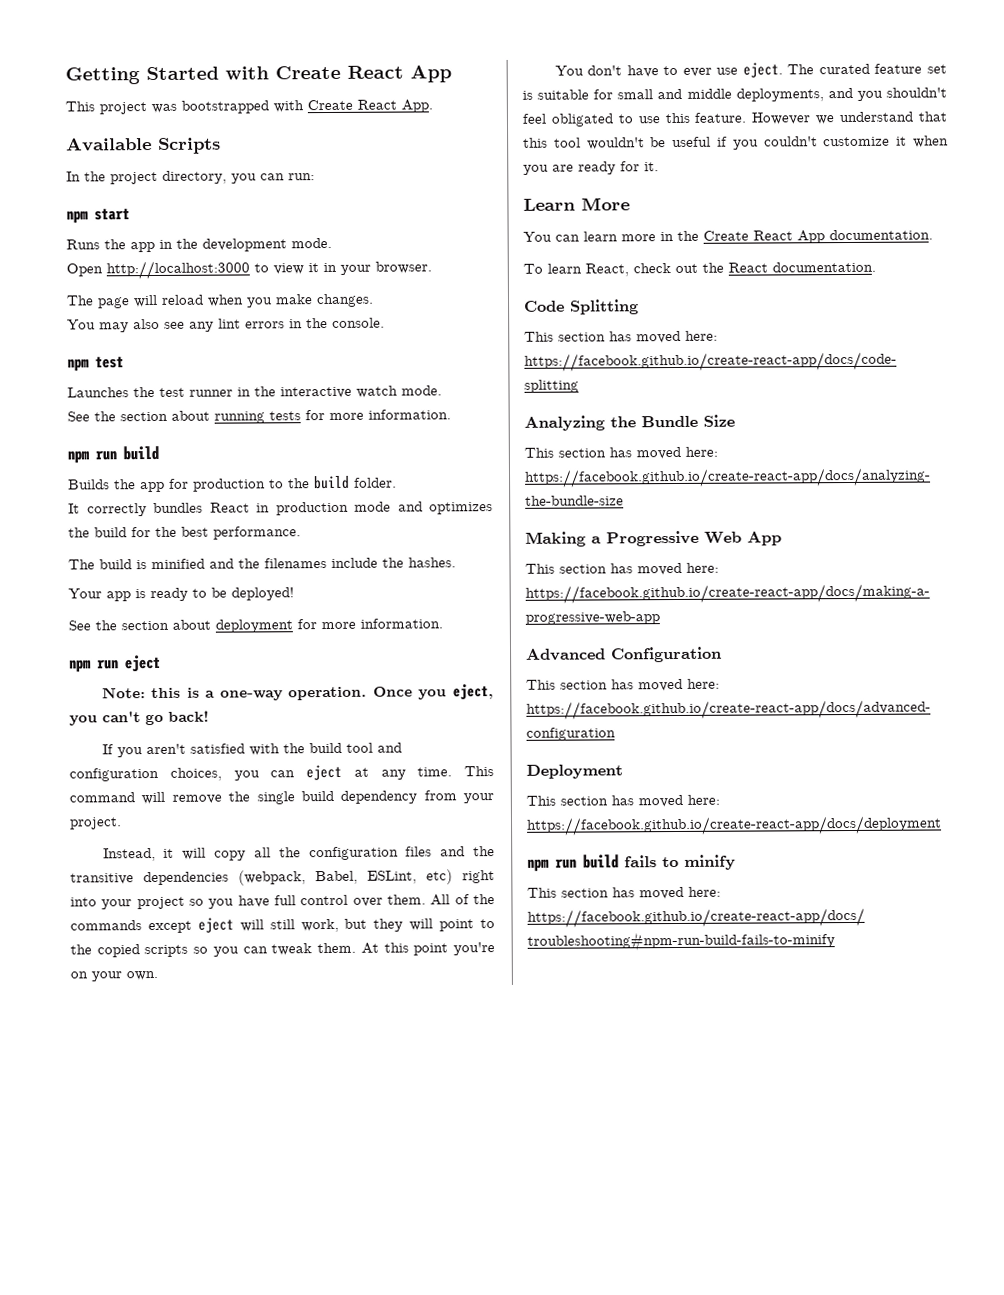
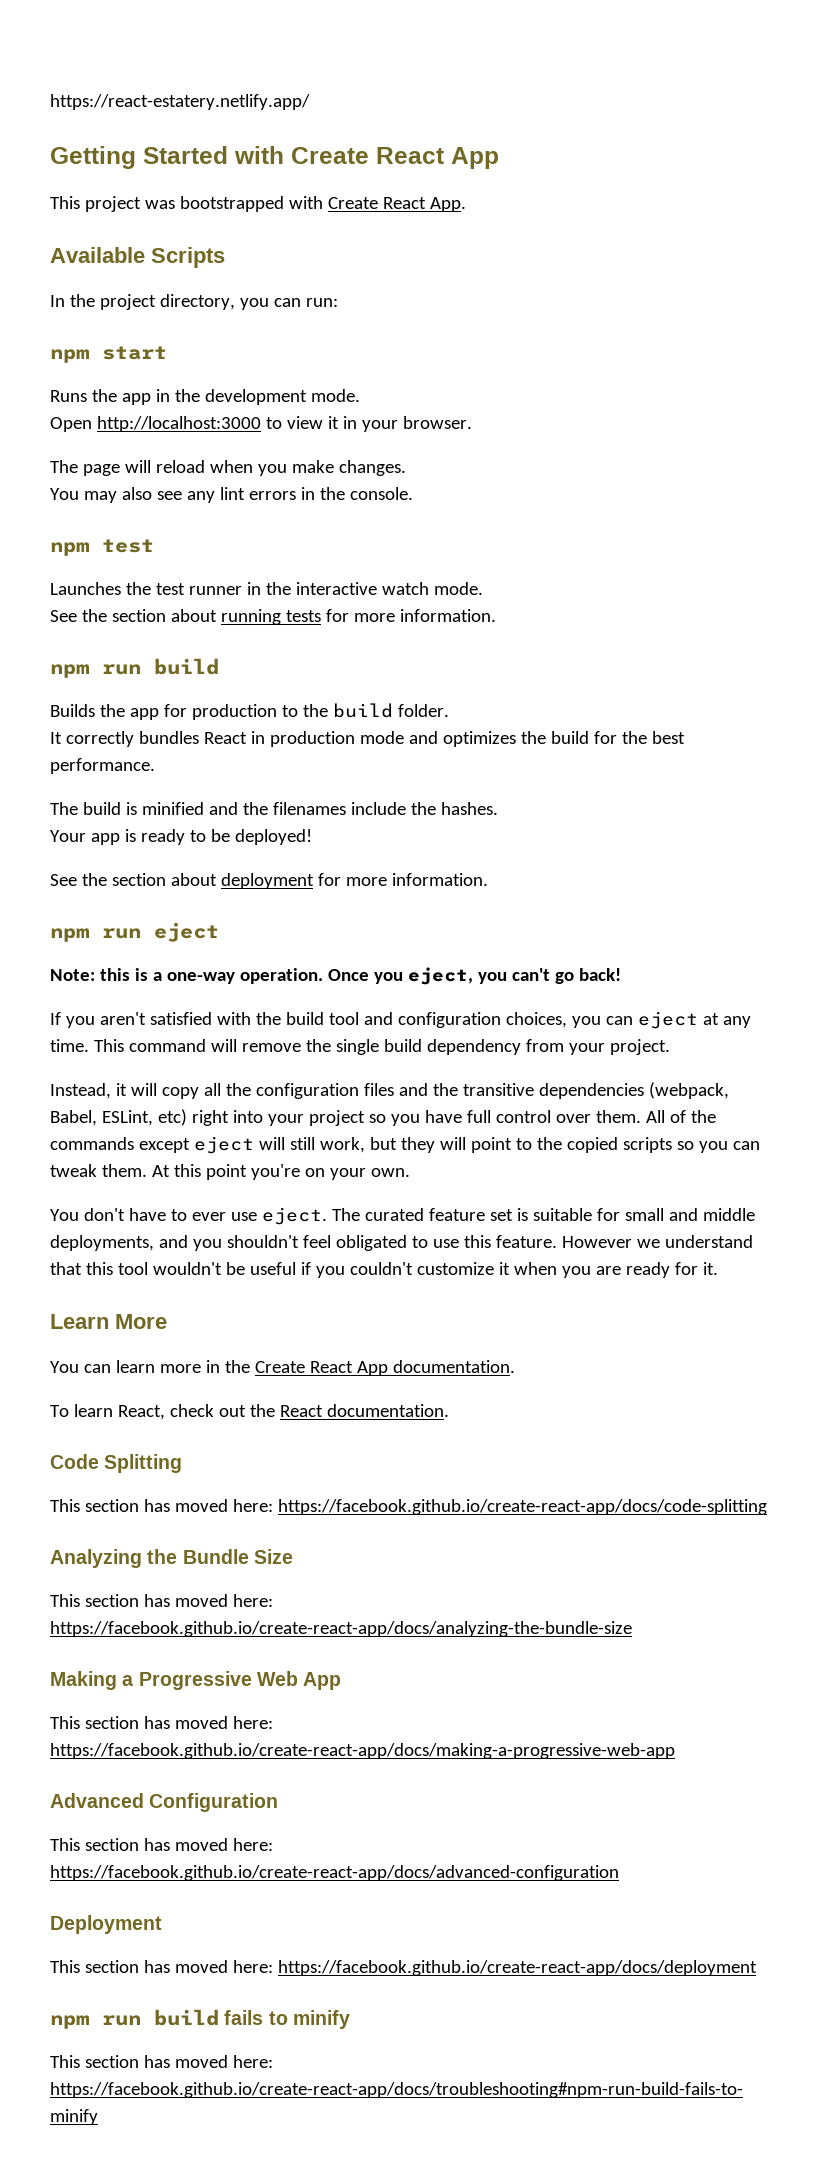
(65, 76) none -> [50,94,310,110] https://react-estatery.netlify.app/ //

